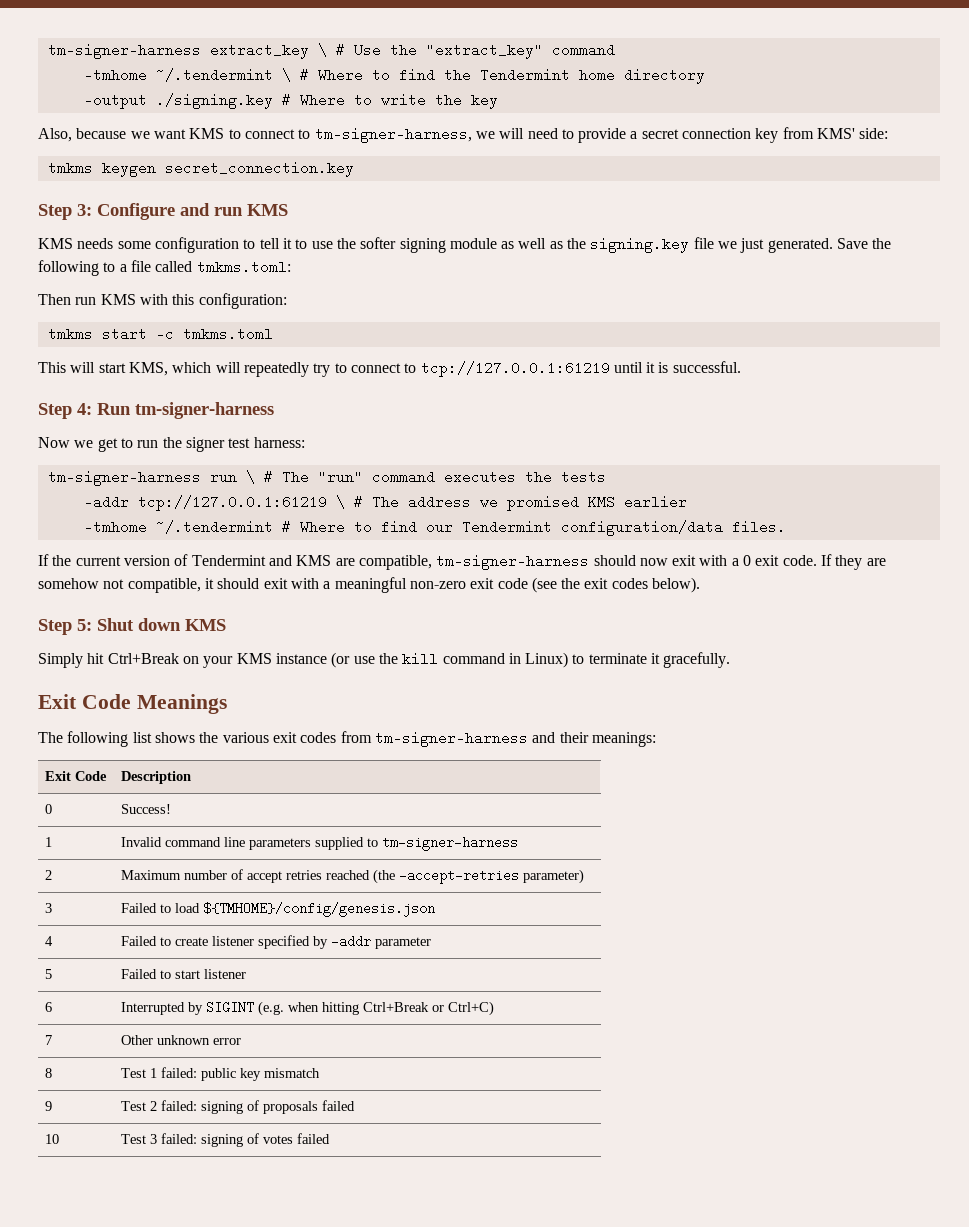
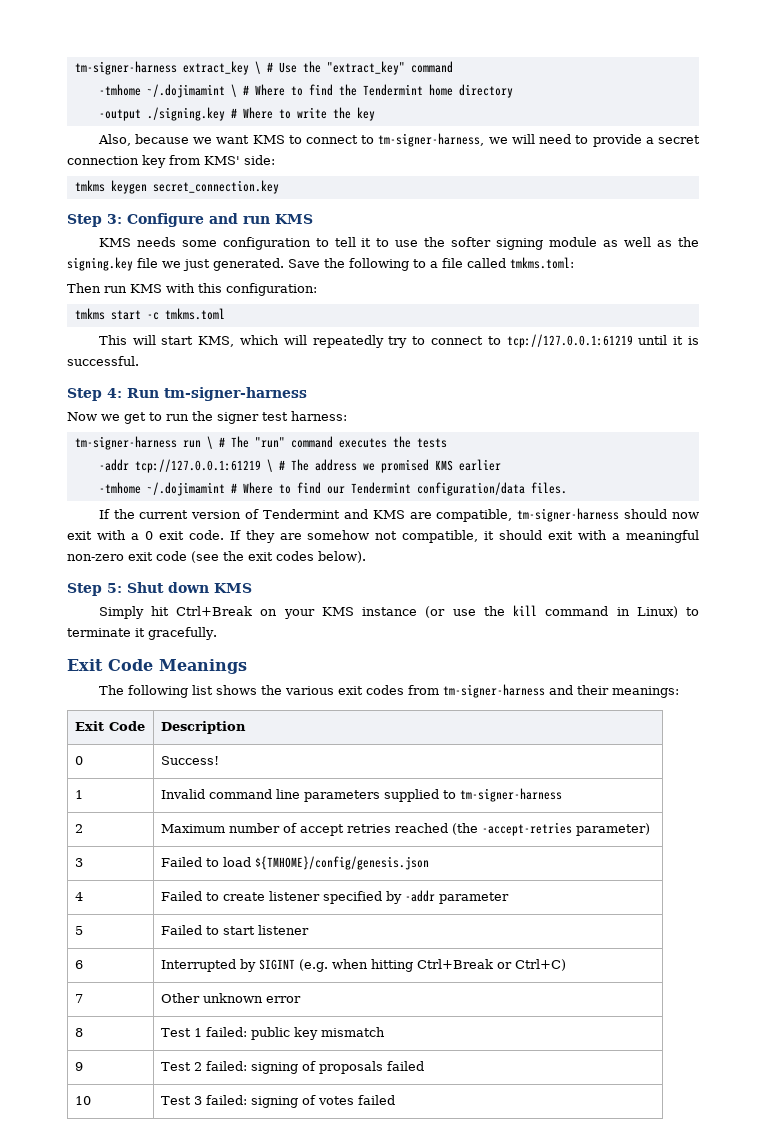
[155,68,273,82] ~/.tendermint -> [146,84,225,98] ~/.dojimamint
[155,520,273,534] ~/.tendermint -> [146,482,225,496] ~/.dojimamint

